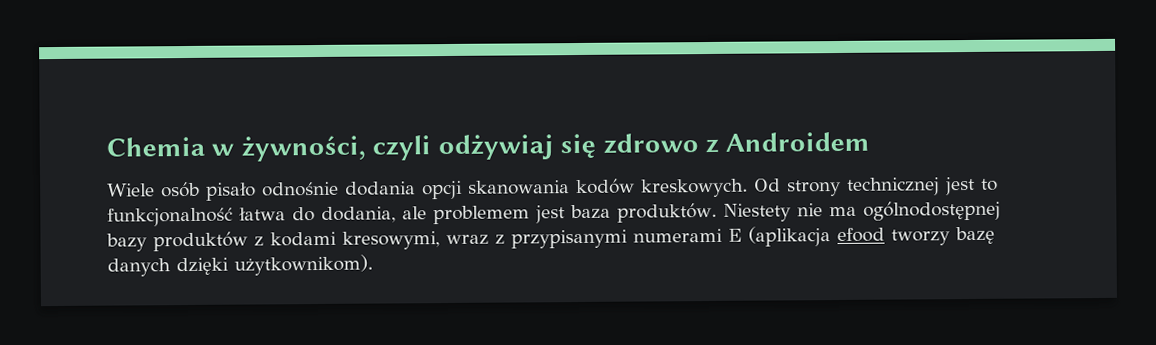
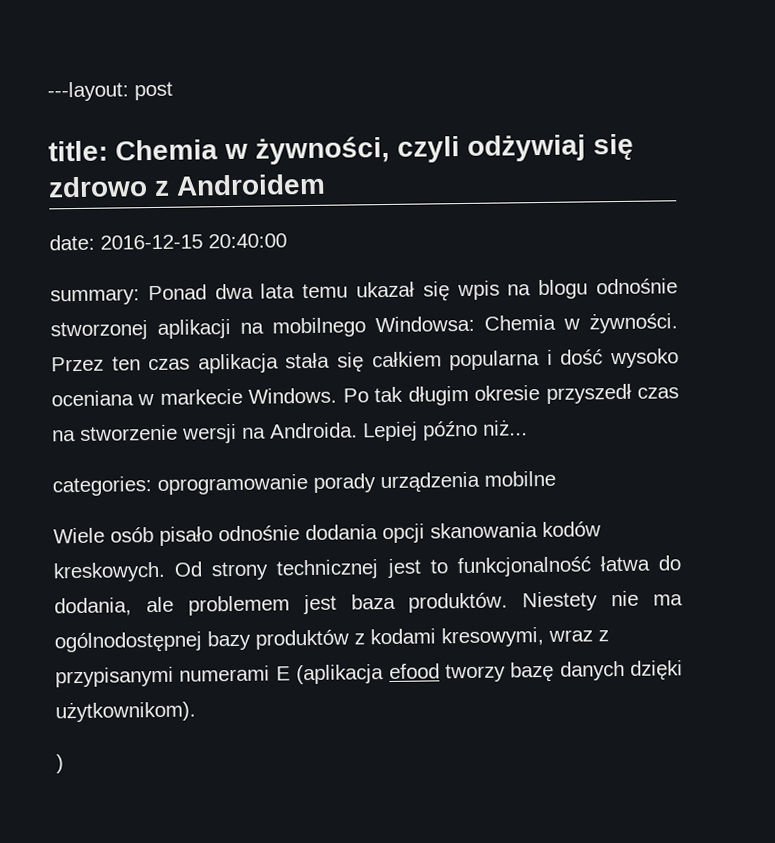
(106, 146) none -> [47,81,173,102] [48,140,108,162] ---layout: post // title:
(871, 141) none -> [49,233,287,251] [50,278,678,306] [50,312,678,341] [51,348,680,374] [51,383,680,407] [52,419,528,444] [52,470,556,497] // date: 2016-12-15 20:40:00 // summary: Ponad dwa lata temu ukazał się wpis na blogu odnośnie stworzonej aplikacji na mobilnego Windowsa: Chemia w żywności. Przez ten czas aplikacja stała się całkiem popularna i dość wysoko oceniana w markecie Windows. Po tak długim okresie przyszedł czas na stworzenie wersji na Androida. Lepiej późno niż... // categories: oprogramowanie porady urządzenia mobilne
(373, 265) none -> [56,754,64,774] // )

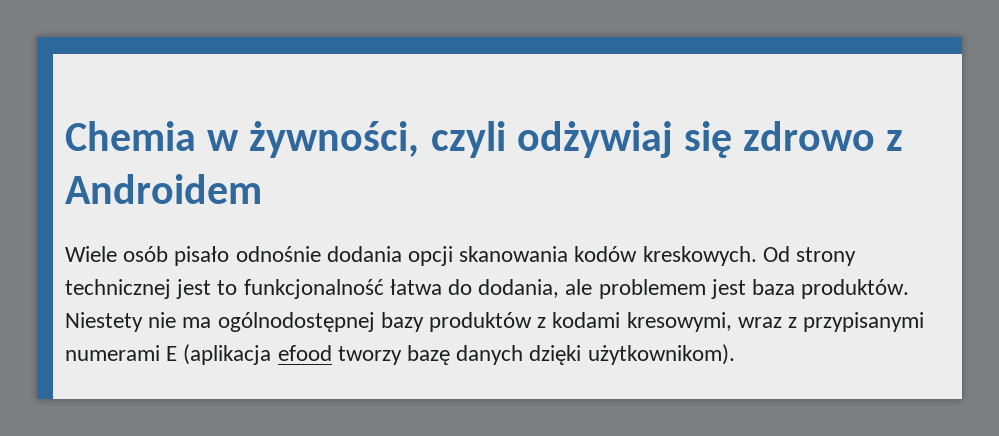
[47,81,173,102] [48,140,108,162] ---layout: post // title: -> (65, 136) none
[49,233,287,251] [50,278,678,306] [50,312,678,341] [51,348,680,374] [51,383,680,407] [52,419,528,444] [52,470,556,497] // date: 2016-12-15 20:40:00 // summary: Ponad dwa lata temu ukazał się wpis na blogu odnośnie stworzonej aplikacji na mobilnego Windowsa: Chemia w żywności. Przez ten czas aplikacja stała się całkiem popularna i dość wysoko oceniana w markecie Windows. Po tak długim okresie przyszedł czas na stworzenie wersji na Androida. Lepiej późno niż... // categories: oprogramowanie porady urządzenia mobilne -> (262, 189) none
[56,754,64,774] // ) -> (735, 354) none

